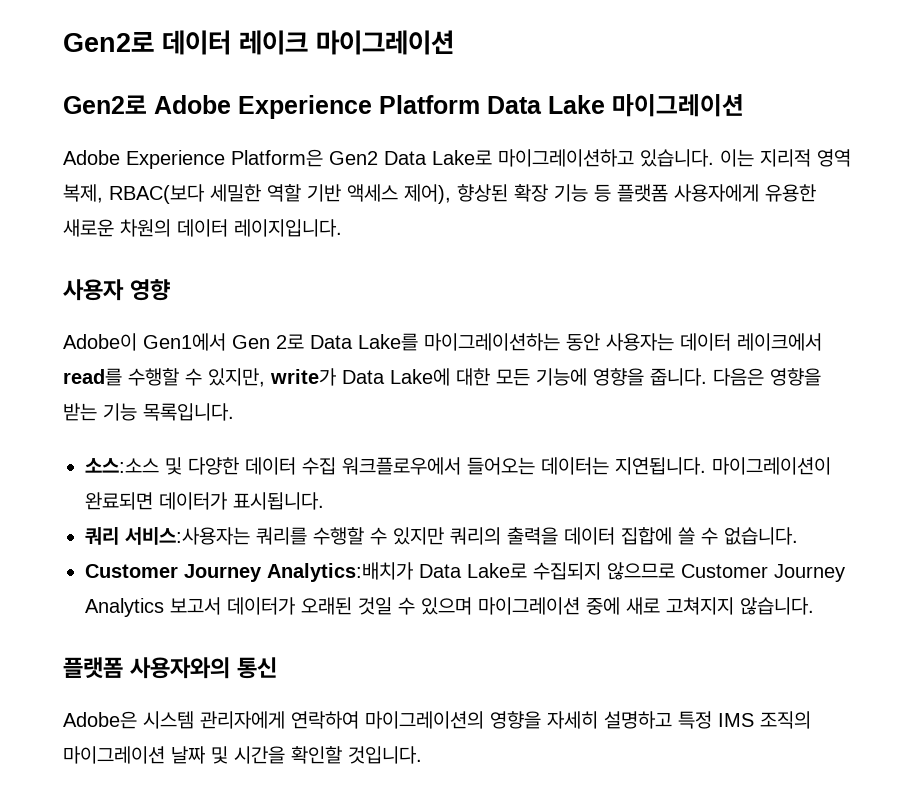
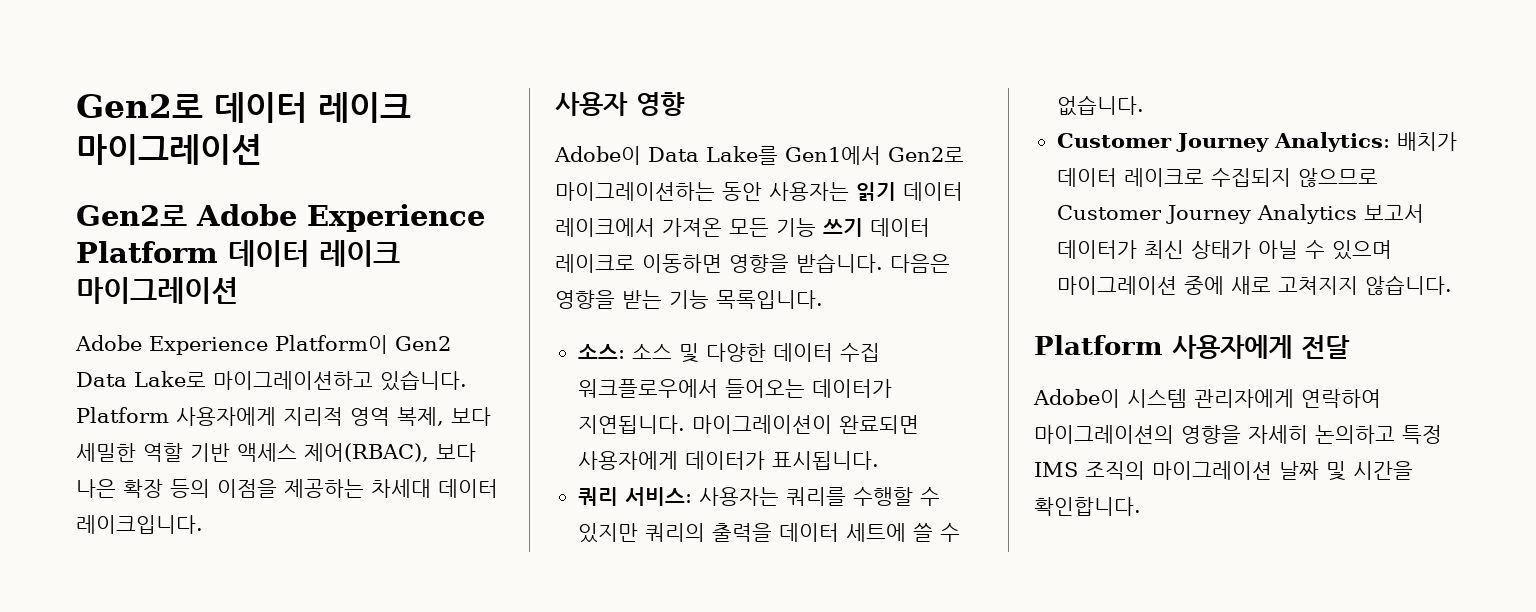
[487,95,605,114] Data Lake -> [228,240,400,267] 데이터 레이크
[231,149,323,167] Platform은 -> [275,335,388,354] Platform이
[720,149,754,167] 이는 -> [76,407,276,426] Platform 사용자에게
[109,184,205,204] RBAC(보다 -> [451,407,491,426] 보다
[404,184,816,204] [63,219,342,237] [63,279,170,301] [63,333,418,351] 제어), 향상된 확장 기능 등 플랫폼 사용자에게 유용한 새로운 차원의 데이터 레이지입니다. // 사용자 영향 // Adobe이 Gen1에서 Gen 2로 Data Lake를 -> [304,443,476,462] [76,479,498,498] [76,515,203,534] [555,92,685,116] [554,146,964,165] 제어(RBAC), 보다 나은 확장 등의 이점을 제공하는 차세대 데이터 레이크입니다. // 사용자 영향 // Adobe이 Data Lake를 Gen1에서 Gen2로
(674, 342) none -> [856,182,896,202] 읽기
[63,368,707,387] read를 수행할 수 있지만, write가 Data Lake에 대한 모든 기능에 영향을 줍니다. -> [662,218,930,237] [555,253,883,273] 가져온 모든 기능 쓰기 데이터 레이크로 이동하면 영향을 받습니다.
[85,458,159,473] 소스:소스 -> [577,343,672,359] 소스: 소스
[541,457,609,475] 데이터는 -> [811,379,892,398] 데이터가
(153, 501) none -> [577,451,678,470] 사용자에게
[125,527,250,545] 서비스:사용자는 -> [624,487,779,506] 서비스: 사용자는
[621,527,672,545] 집합에 -> [845,523,906,542] 세트에
[267,562,527,582] Analytics:배치가 Data Lake로 -> [1273,132,1457,152] [1056,168,1204,187] Analytics: 배치가 데이터 레이크로
[301,597,392,615] 오래된 것일 -> [1143,240,1298,259] 최신 상태가 아닐
[63,657,277,679] [63,711,137,729] 플랫폼 사용자와의 통신 // Adobe은 -> [1034,335,1350,359] [1033,389,1120,408] Platform 사용자에게 전달 // Adobe이
[604,711,672,729] 설명하고 -> [1315,425,1395,444] 논의하고
[291,746,422,764] 확인할 것입니다. -> [1034,497,1141,516] 확인합니다.

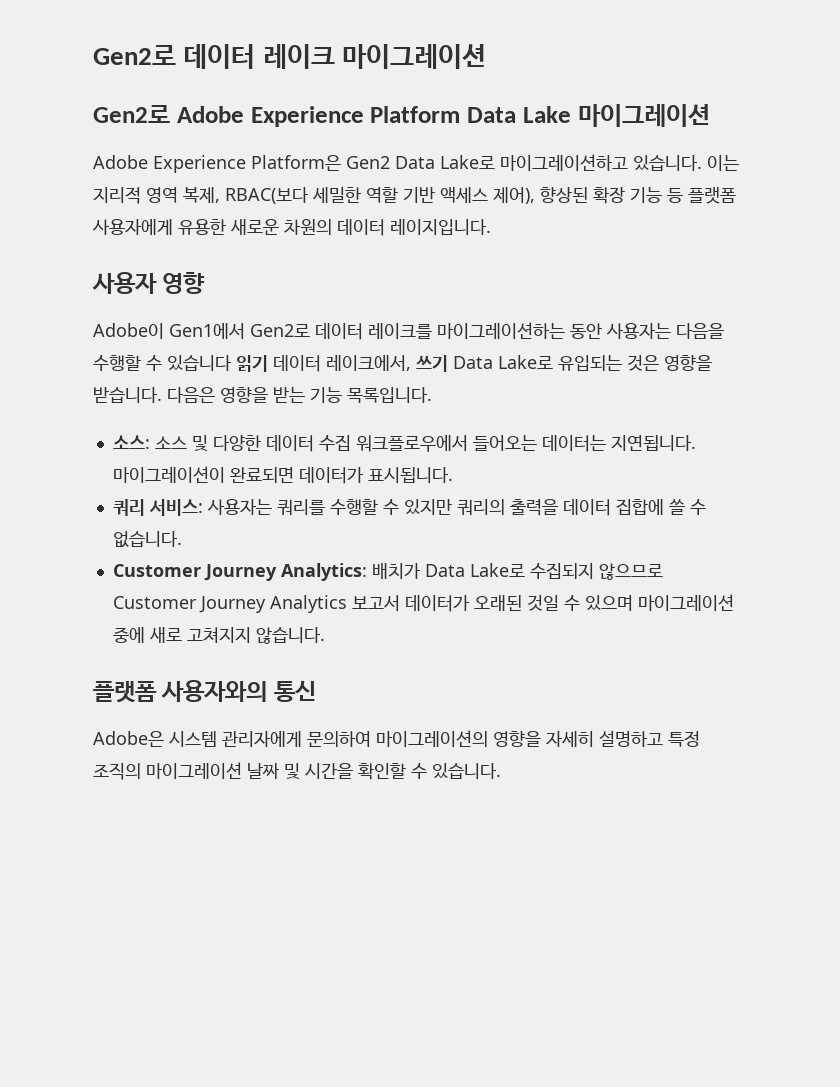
[228,240,400,267] 데이터 레이크 -> [467,106,571,123] Data Lake
[275,335,388,354] Platform이 -> [251,155,341,171] Platform은
[76,407,276,426] Platform 사용자에게 -> [707,155,739,171] 이는
[451,407,491,426] 보다 -> [225,187,309,204] RBAC(보다
[304,443,476,462] [76,479,498,498] [76,515,203,534] [555,92,685,116] [554,146,964,165] [555,182,963,202] [555,218,930,237] [555,254,722,273] 제어(RBAC), 보다 나은 확장 등의 이점을 제공하는 차세대 데이터 레이크입니다. // 사용자 영향 // Adobe이 Data Lake를 Gen1에서 Gen2로 마이그레이션하는 동안 사용자는 읽기 데이터 레이크에서 가져온 모든 기능 쓰기 데이터 레이크로 이동하면 -> [493,187,736,204] [92,219,491,236] [92,272,206,294] [93,322,724,340] [93,355,659,372] 제어), 향상된 확장 기능 등 플랫폼 사용자에게 유용한 새로운 차원의 데이터 레이지입니다. // 사용자 영향 // Adobe이 Gen1에서 Gen2로 데이터 레이크를 마이그레이션하는 동안 사용자는 다음을 수행할 수 있습니다 읽기 데이터 레이크에서, 쓰기 Data Lake로 유입되는 것은
[811,379,892,398] 데이터가 -> [541,435,606,452] 데이터는
[577,451,678,470] 사용자에게 -> (294, 475) none
[845,523,906,542] 세트에 -> [615,499,664,515] 집합에
[1056,168,1204,187] 데이터 레이크로 -> [424,563,525,577] Data Lake로
[1143,240,1298,259] 최신 상태가 아닐 -> [473,595,559,611] 오래된 것일
[1034,335,1350,359] [1033,389,1120,408] Platform 사용자에게 전달 // Adobe이 -> [93,680,316,703] [93,731,164,747] 플랫폼 사용자와의 통신 // Adobe은
[1301,389,1381,408] 연락하여 -> [307,731,371,747] 문의하여
[1315,425,1442,444] [1034,462,1078,477] 논의하고 특정 IMS -> [599,730,700,747] 설명하고 특정
[1034,497,1141,516] 확인합니다. -> [358,763,501,780] 확인할 수 있습니다.

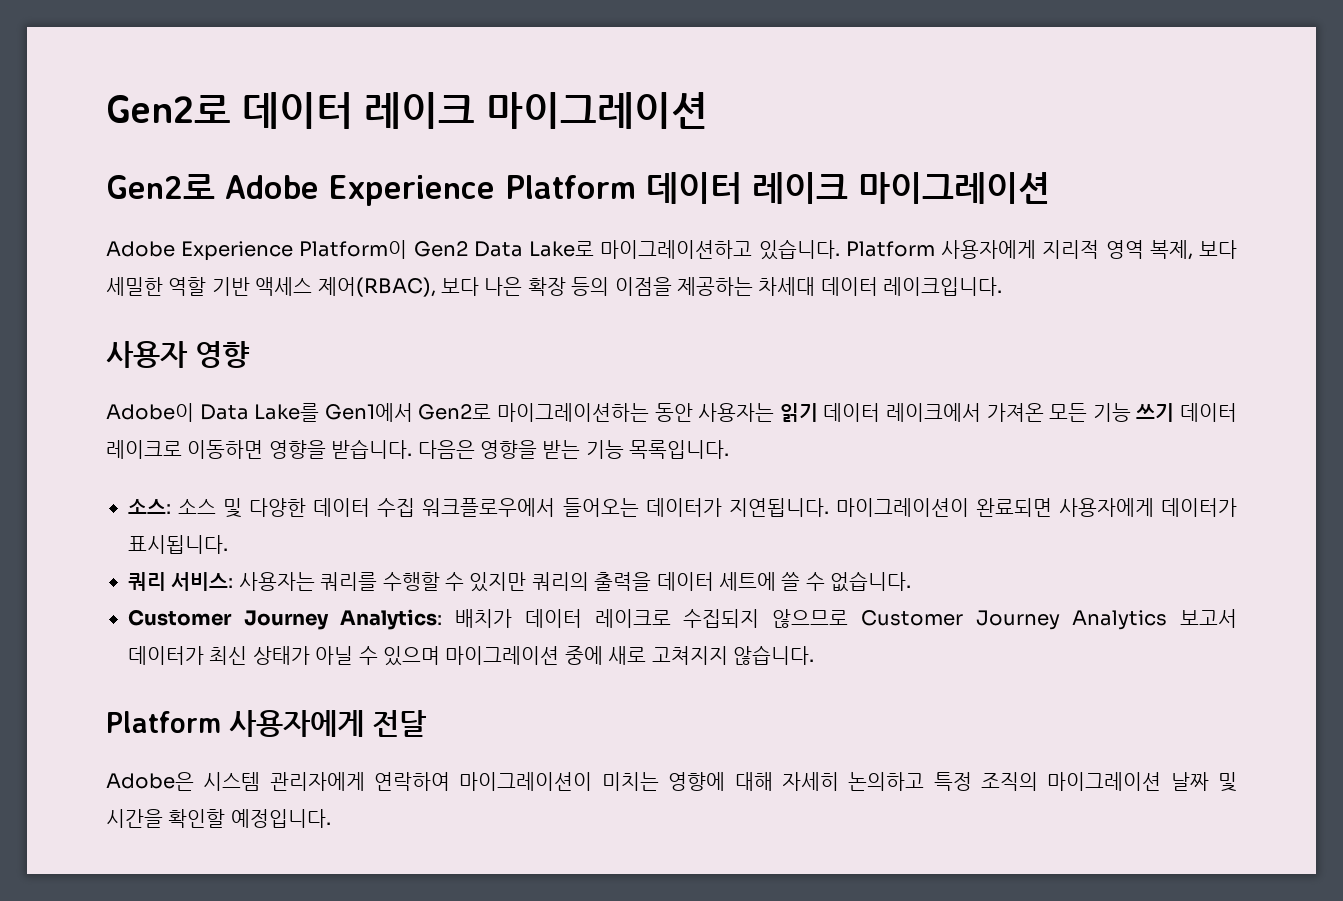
[467,106,571,123] Data Lake -> [646,172,848,204] 데이터 레이크
[251,155,341,171] Platform은 -> [299,240,408,259] Platform이
[707,155,739,171] 이는 -> [845,240,1037,259] Platform 사용자에게
[225,187,309,204] RBAC(보다 -> [1199,240,1238,259] 보다
[493,187,736,204] [92,219,491,236] [92,272,206,294] [93,322,724,340] [93,355,659,372] 제어), 향상된 확장 기능 등 플랫폼 사용자에게 유용한 새로운 차원의 데이터 레이지입니다. // 사용자 영향 // Adobe이 Gen1에서 Gen2로 데이터 레이크를 마이그레이션하는 동안 사용자는 다음을 수행할 수 있습니다 읽기 데이터 레이크에서, 쓰기 Data Lake로 유입되는 것은 -> [317,277,1003,297] [106,341,250,368] [106,403,1237,423] [106,440,264,459] 제어(RBAC), 보다 나은 확장 등의 이점을 제공하는 차세대 데이터 레이크입니다. // 사용자 영향 // Adobe이 Data Lake를 Gen1에서 Gen2로 마이그레이션하는 동안 사용자는 읽기 데이터 레이크에서 가져온 모든 기능 쓰기 데이터 레이크로 이동하면
[541,435,606,452] 데이터는 -> [645,498,722,517] 데이터가
(294, 475) none -> [1058,498,1154,517] 사용자에게
[615,499,664,515] 집합에 -> [718,572,776,591] 세트에
[424,563,525,577] Data Lake로 -> [524,609,671,628] 데이터 레이크로
[473,595,559,611] 오래된 것일 -> [209,646,354,665] 최신 상태가 아닐
[93,680,316,703] 플랫폼 사용자와의 통신 -> [106,710,427,737] Platform 사용자에게 전달
[307,730,663,747] 문의하여 마이그레이션의 영향을 자세히 설명하고 -> [374,772,925,791] 연락하여 마이그레이션이 미치는 영향에 대해 자세히 논의하고
[411,763,501,779] 수 있습니다. -> [230,809,331,828] 예정입니다.

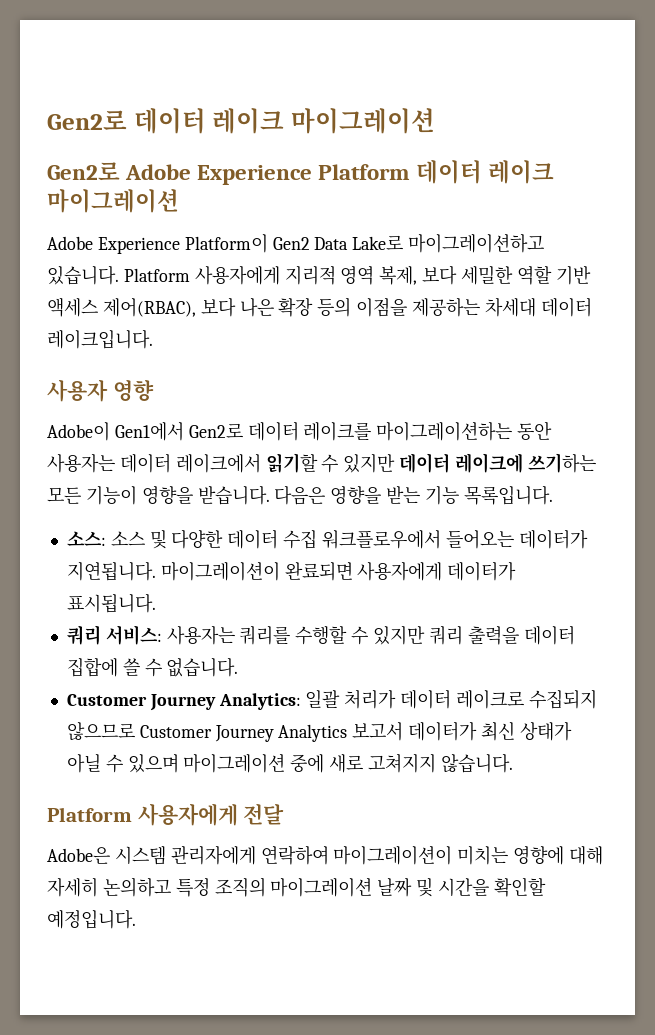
[199,403,492,422] Data Lake를 Gen1에서 Gen2로 -> [114,421,372,441] Gen1에서 Gen2로 데이터 레이크를
[779,403,818,423] 읽기 -> (115, 463) none
[986,403,1237,422] [106,440,264,459] 가져온 모든 기능 쓰기 데이터 레이크로 이동하면 -> [265,453,596,473] [47,486,137,505] 읽기할 수 있지만 데이터 레이크에 쓰기하는 모든 기능이
[531,572,589,591] 쿼리의 -> [428,626,463,645] 쿼리
[718,572,776,591] 세트에 -> [66,658,118,677] 집합에
[455,609,513,628] 배치가 -> [305,689,397,709] 일괄 처리가

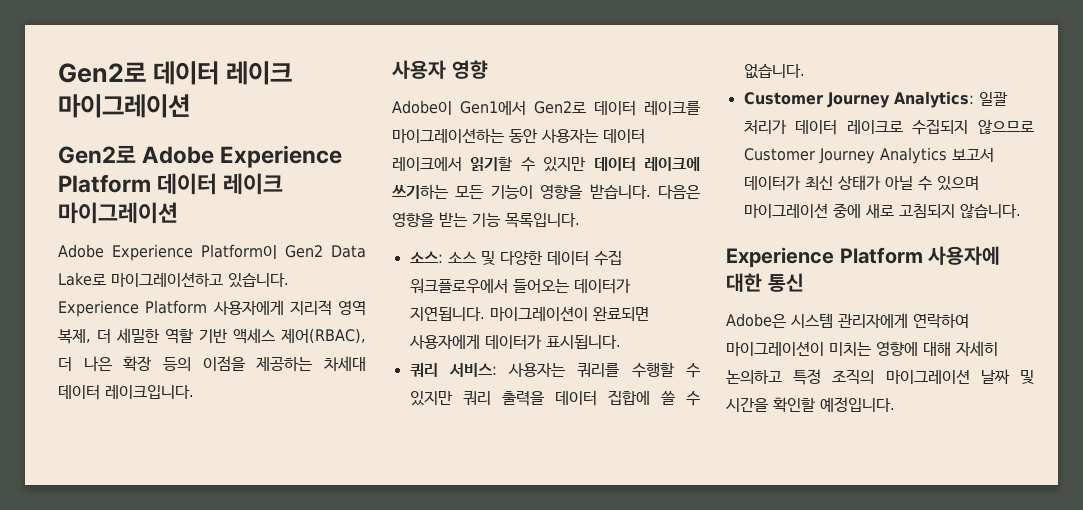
(119, 275) none -> [58,300,139,317] Experience
[422,265,458,285] 보다 -> [97,329,111,343] 더
[200,297,236,317] 보다 -> [58,357,72,371] 더
[367,753,436,773] 고쳐지지 -> [898,204,955,218] 고침되지
[47,803,285,826] Platform 사용자에게 전달 -> [726,246,1001,268] [726,273,804,292] Experience Platform 사용자에 대한 통신

